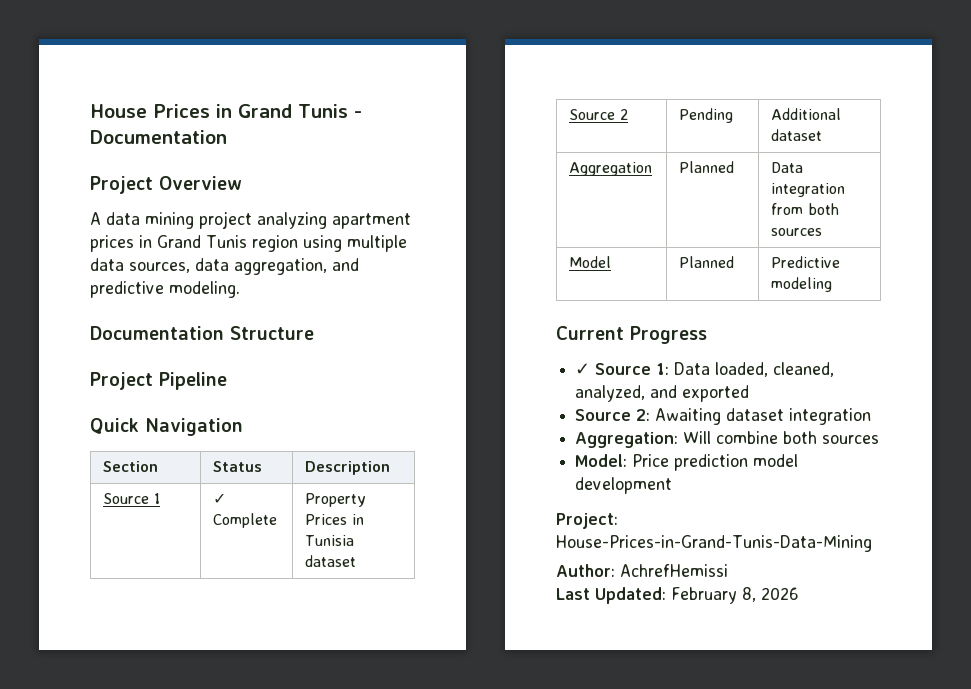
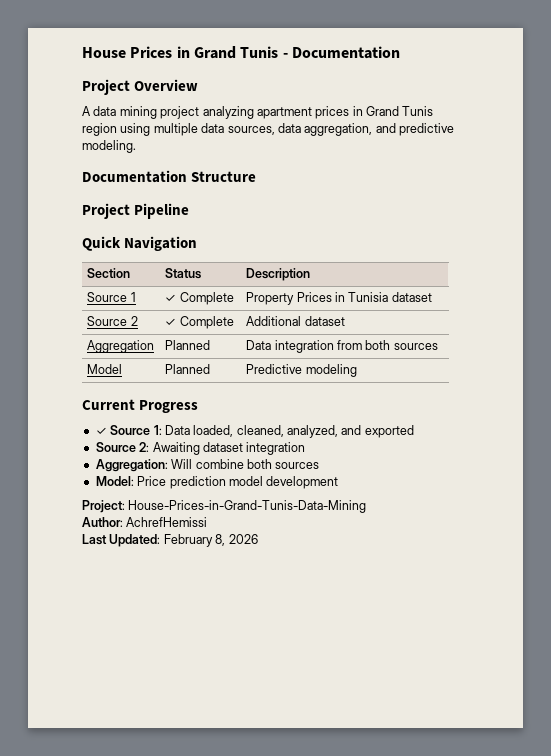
[679,108,734,123] Pending -> [165,316,234,329] ✓ Complete

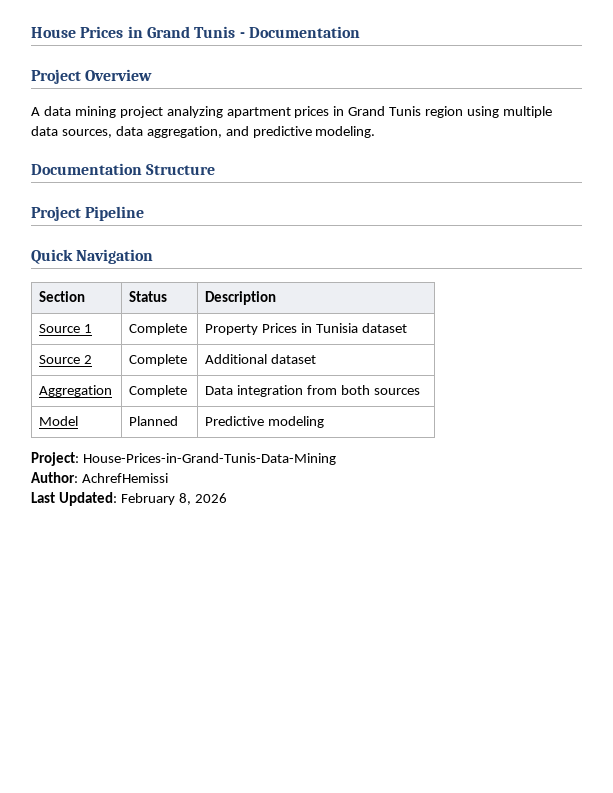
[165,294,177,302] ✓ -> (93, 328) none
[165,318,177,326] ✓ -> (93, 359) none
[165,340,211,350] Planned -> [129,385,188,397] Complete
[82,399,199,413] [95,425,414,438] [95,442,306,455] [95,459,320,472] [95,476,339,489] // Current Progress // ✓ Source 1: Data loaded, cleaned, analyzed, and exported // Source 2: Awaiting dataset integration // Aggregation: Will combine both sources // Model: Price prediction model development -> (325, 422) none

